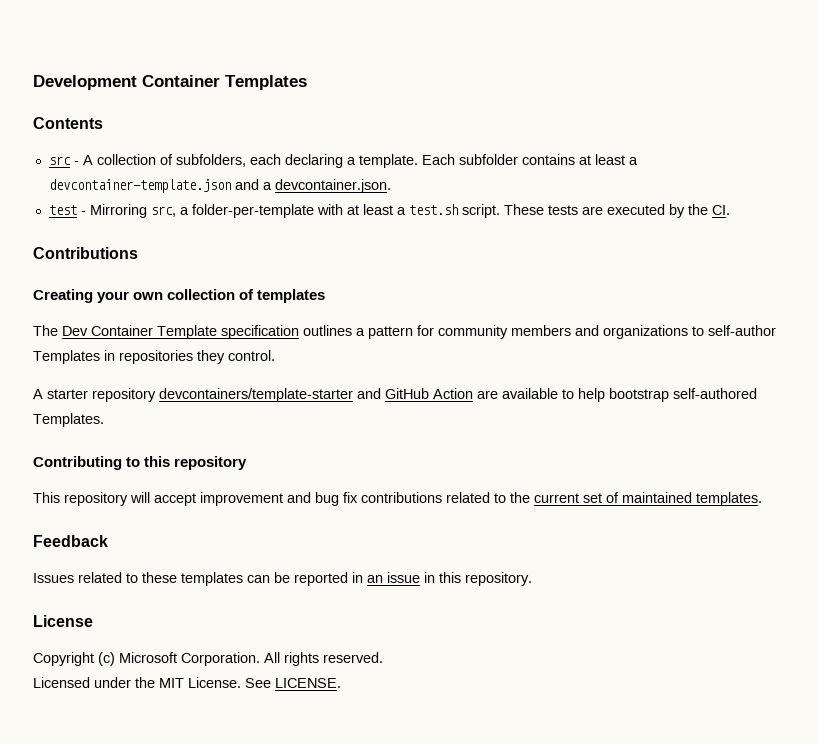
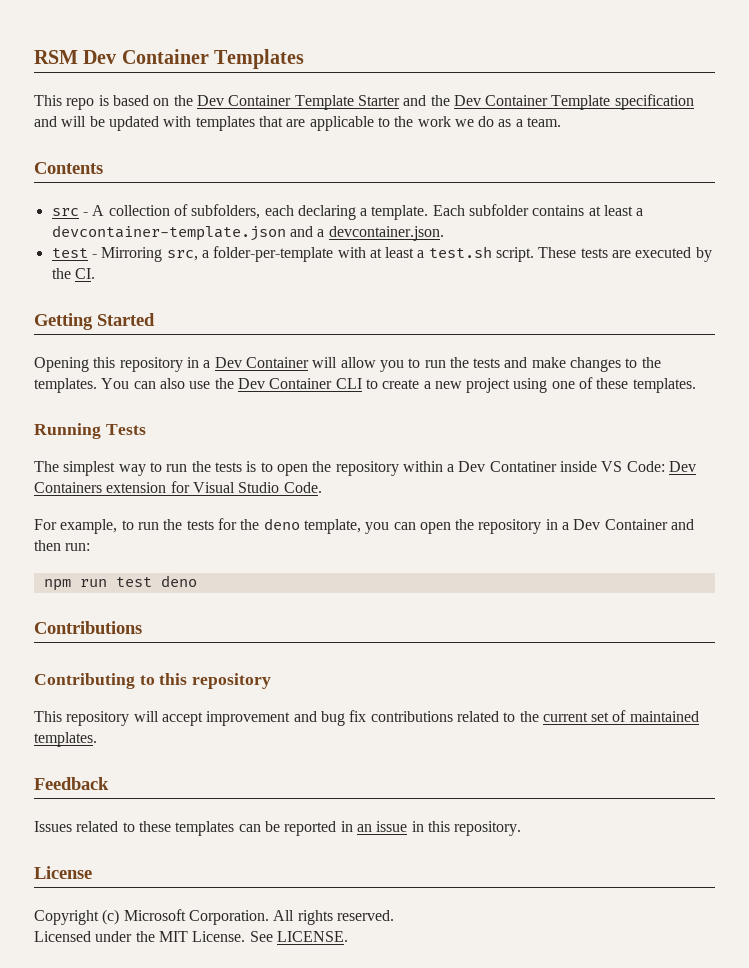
[33,75,137,90] Development -> [34,50,117,64] RSM Dev
(307, 82) none -> [34,94,694,110] [34,116,562,131] // This repo is based on the Dev Container Template Starter and the Dev Container Template specification and will be updated with templates that are applicable to the work we do as a team.
[33,247,138,259] [33,289,326,303] [33,325,776,339] [33,350,275,364] [33,388,757,402] [33,413,104,427] Contributions // Creating your own collection of templates // The Dev Container Template specification outlines a pattern for community members and organizations to self-author Templates in repositories they control. // A starter repository devcontainers/template-starter and GitHub Action are available to help bootstrap self-authored Templates. -> [34,313,155,330] [34,357,661,372] [34,377,696,393] [34,423,146,439] [34,461,697,476] [34,481,322,493] [34,518,695,534] [34,540,91,551] [43,575,197,591] [34,621,142,634] Getting Started // Opening this repository in a Dev Container will allow you to run the tests and make changes to the templates. You can also use the Dev Container CLI to create a new project using one of these templates. // Running Tests // The simplest way to run the tests is to open the repository within a Dev Contatiner inside VS Code: Dev Containers extension for Visual Studio Code. // For example, to run the tests for the deno template, you can open the repository in a Dev Container and then run: // npm run test deno // Contributions

